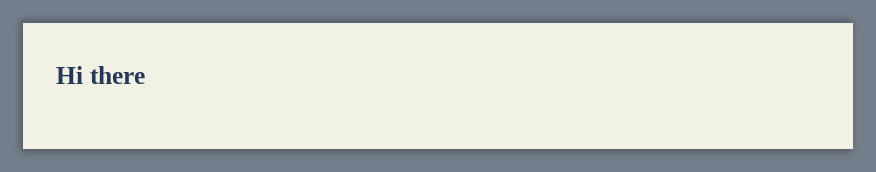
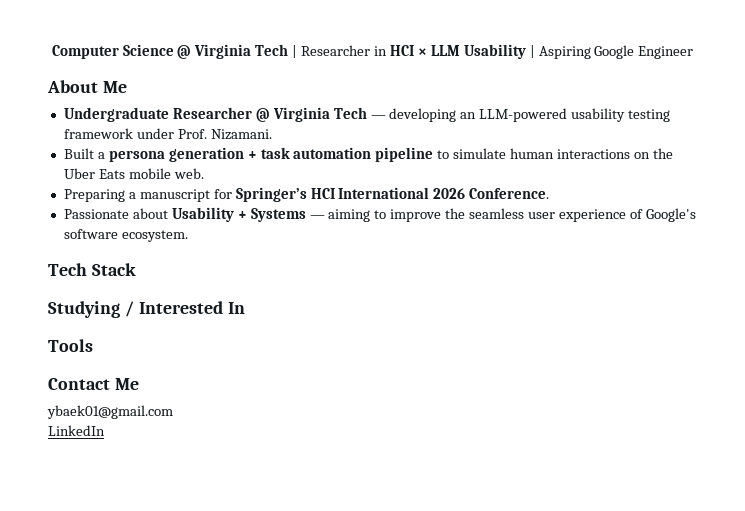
[56,66,145,84] Hi there -> [51,44,694,59] [47,80,127,93] [63,107,671,122] [63,128,272,140] [63,147,673,162] [63,168,204,179] [63,187,550,202] [63,207,696,222] [63,229,188,242] [48,263,136,276] [48,301,245,318] [48,339,93,352] [48,378,139,390] [47,405,173,419] [48,425,105,436] Computer Science @ Virginia Tech | Researcher in HCI × LLM Usability | Aspiring Google Engineer // About Me // Undergraduate Researcher @ Virginia Tech — developing an LLM-powered usability testing framework under Prof. Nizamani. // Built a persona generation + task automation pipeline to simulate human interactions on the Uber Eats mobile web. // Preparing a manuscript for Springer’s HCI International 2026 Conference. // Passionate about Usability + Systems — aiming to improve the seamless user experience of Google's software ecosystem. // Tech Stack // Studying / Interested In // Tools // Contact Me // ybaek01@gmail.com // LinkedIn

